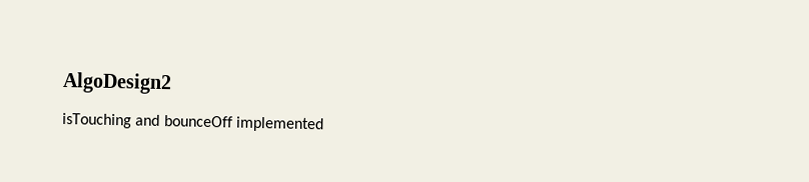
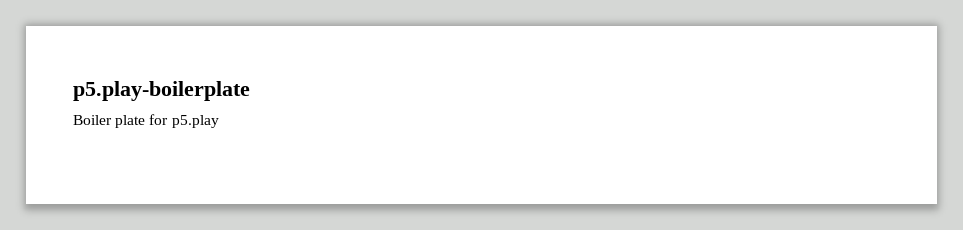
[62,71,172,95] [62,112,324,133] AlgoDesign2 // isTouching and bounceOff implemented -> [73,81,250,101] [73,114,219,128] p5.play-boilerplate // Boiler plate for p5.play

